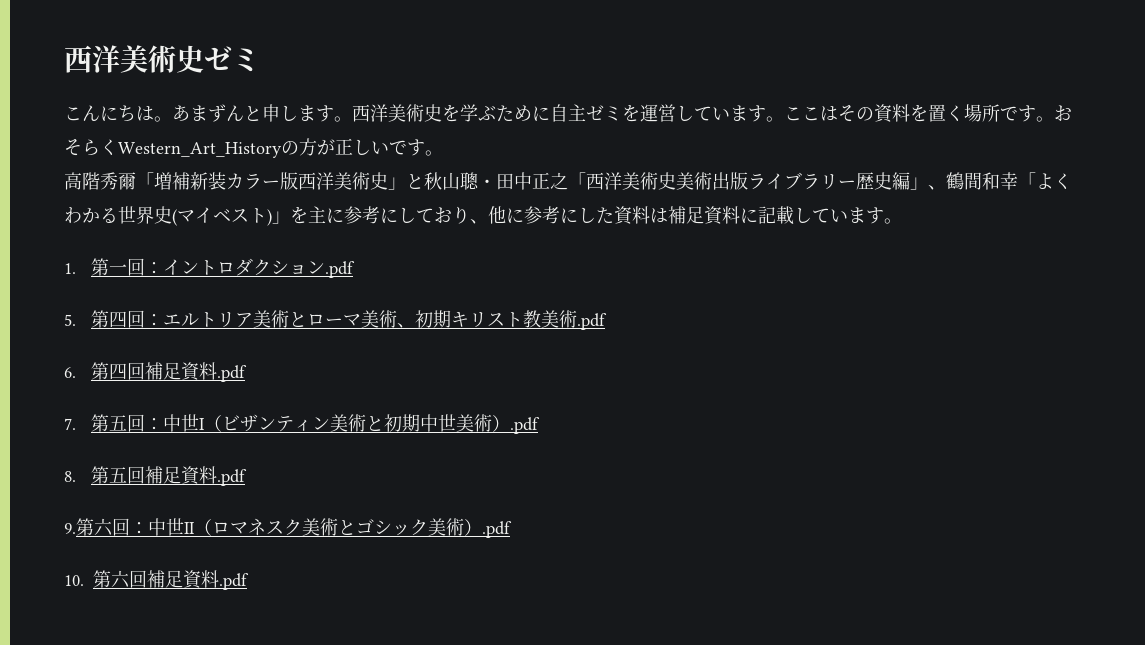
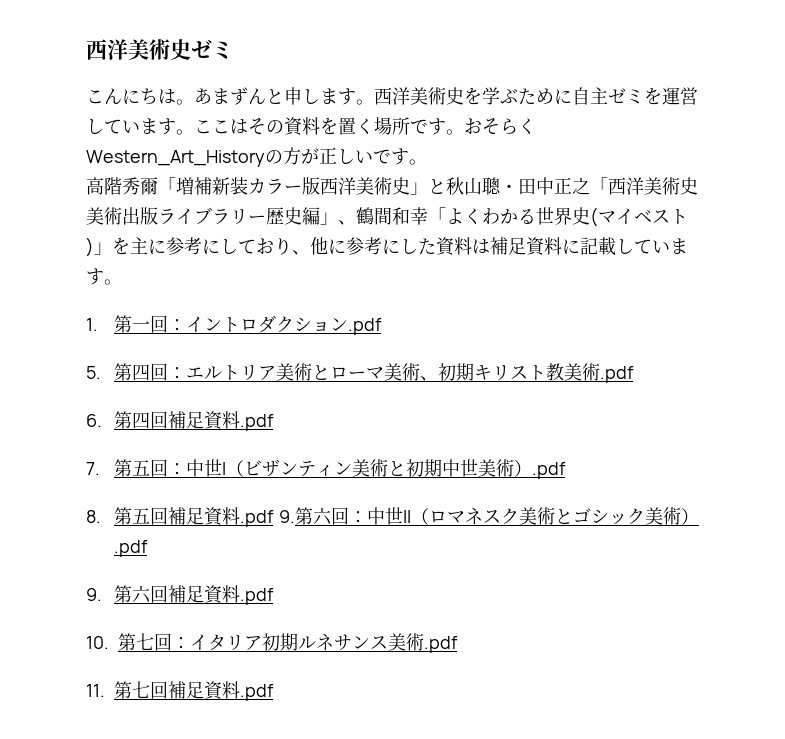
(248, 477) // -> (274, 518) none
[64,575,84,586] 10. -> [86,588,102,601] 9.
(249, 581) none -> [86,633,458,653] [86,681,274,701] // 10.第七回：イタリア初期ルネサンス美術.pdf // 11.第七回補足資料.pdf

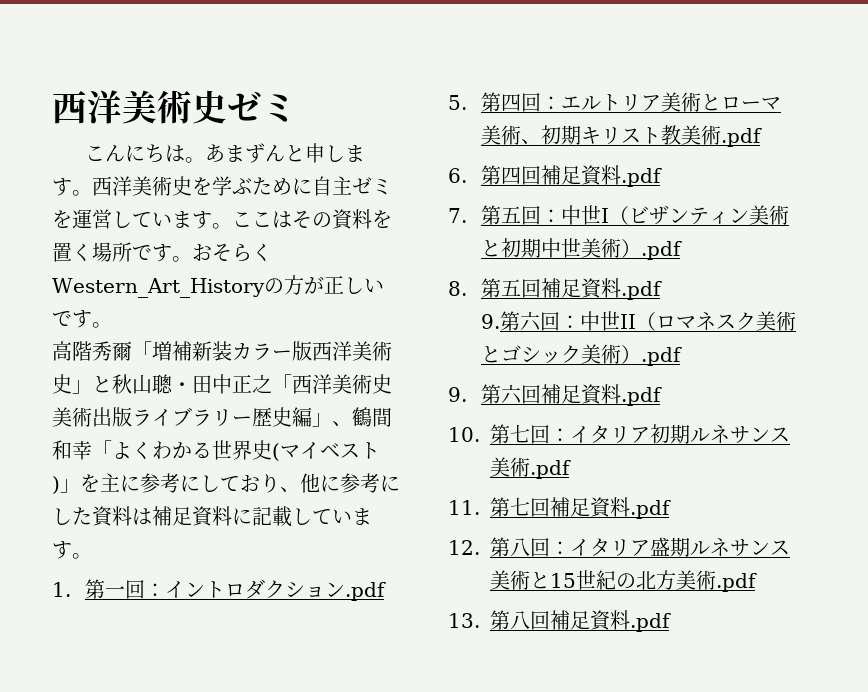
(274, 518) none -> (662, 290) //
(274, 692) none -> [448,537,790,557] [490,570,757,592] [448,610,671,632] // 12.第八回：イタリア盛期ルネサンス美術と15世紀の北方美術.pdf // 13.第八回補足資料.pdf

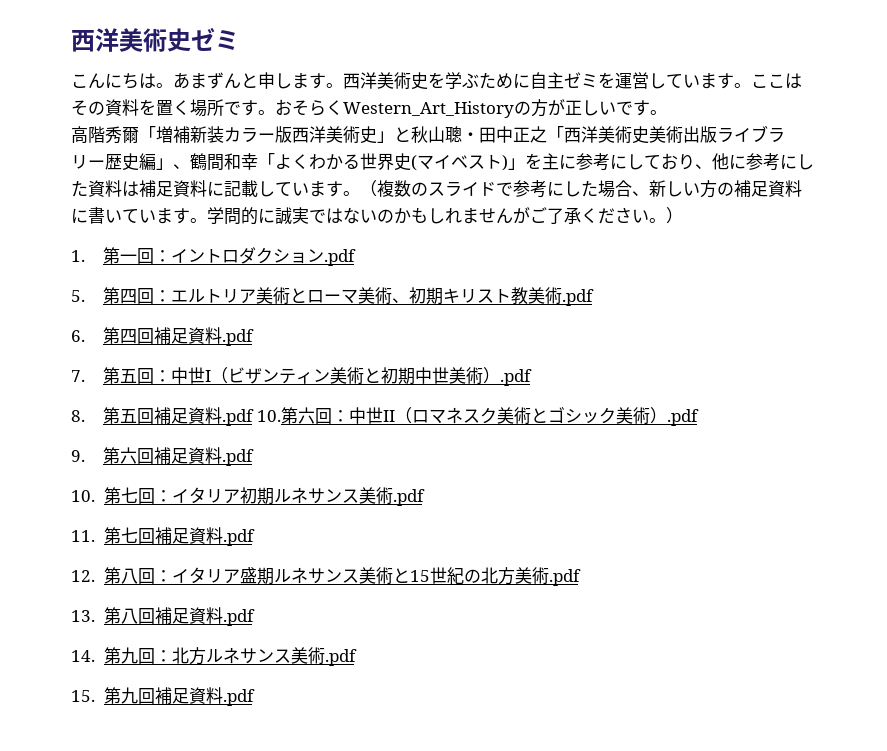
(92, 556) none -> [360,180,802,198] [71,207,683,225] （複数のスライドで参考にした場合、新しい方の補足資料に書いています。学問的に誠実ではないのかもしれませんがご了承ください。）
[480,314,500,329] // 9. -> [256,410,281,422] 10.
(671, 622) none -> [71,647,357,666] [71,687,255,706] // 14.第九回：北方ルネサンス美術.pdf // 15.第九回補足資料.pdf

